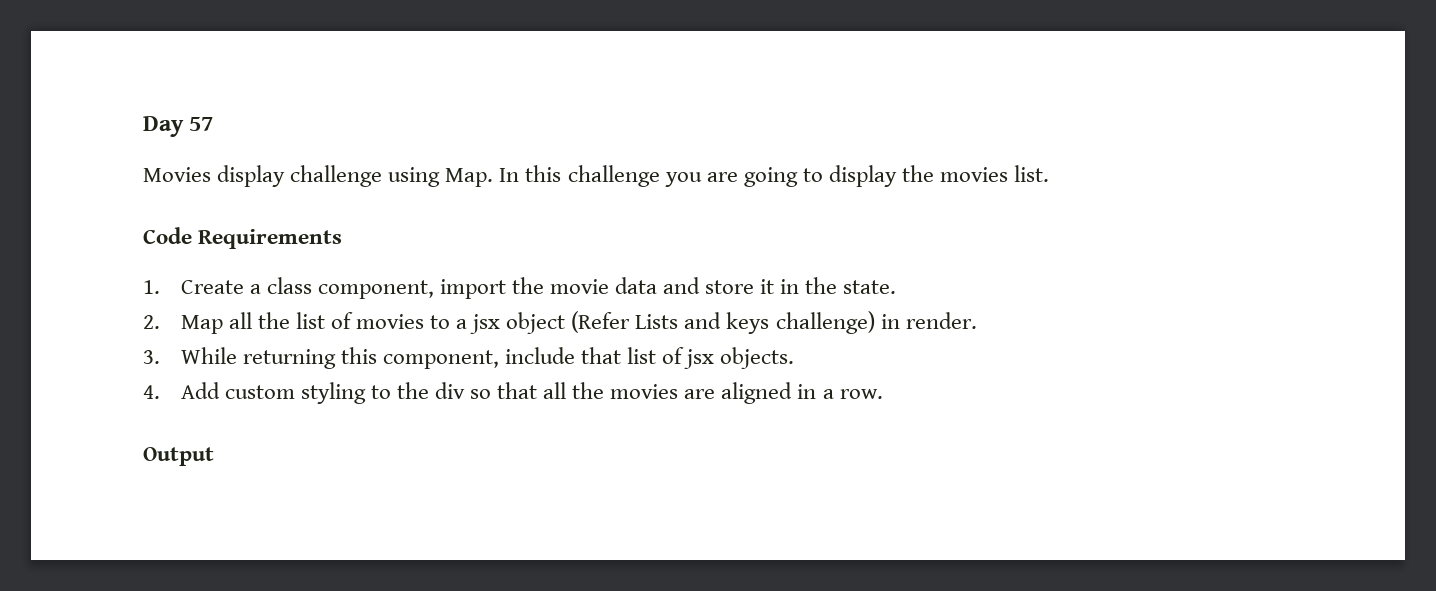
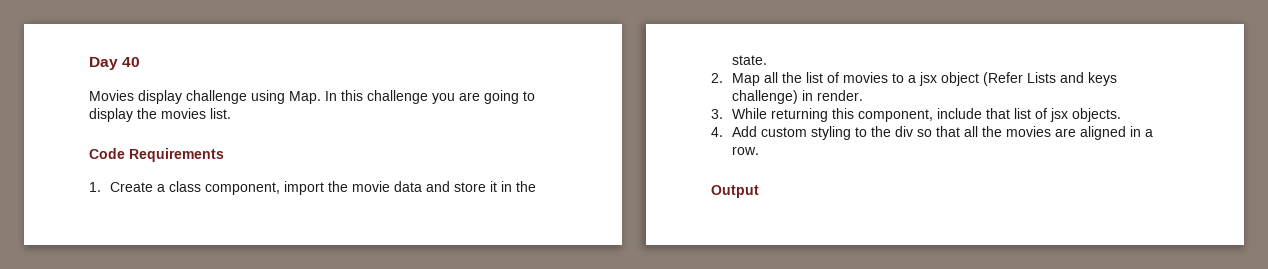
[189,117,214,131] 57 -> [122,57,141,67] 40

